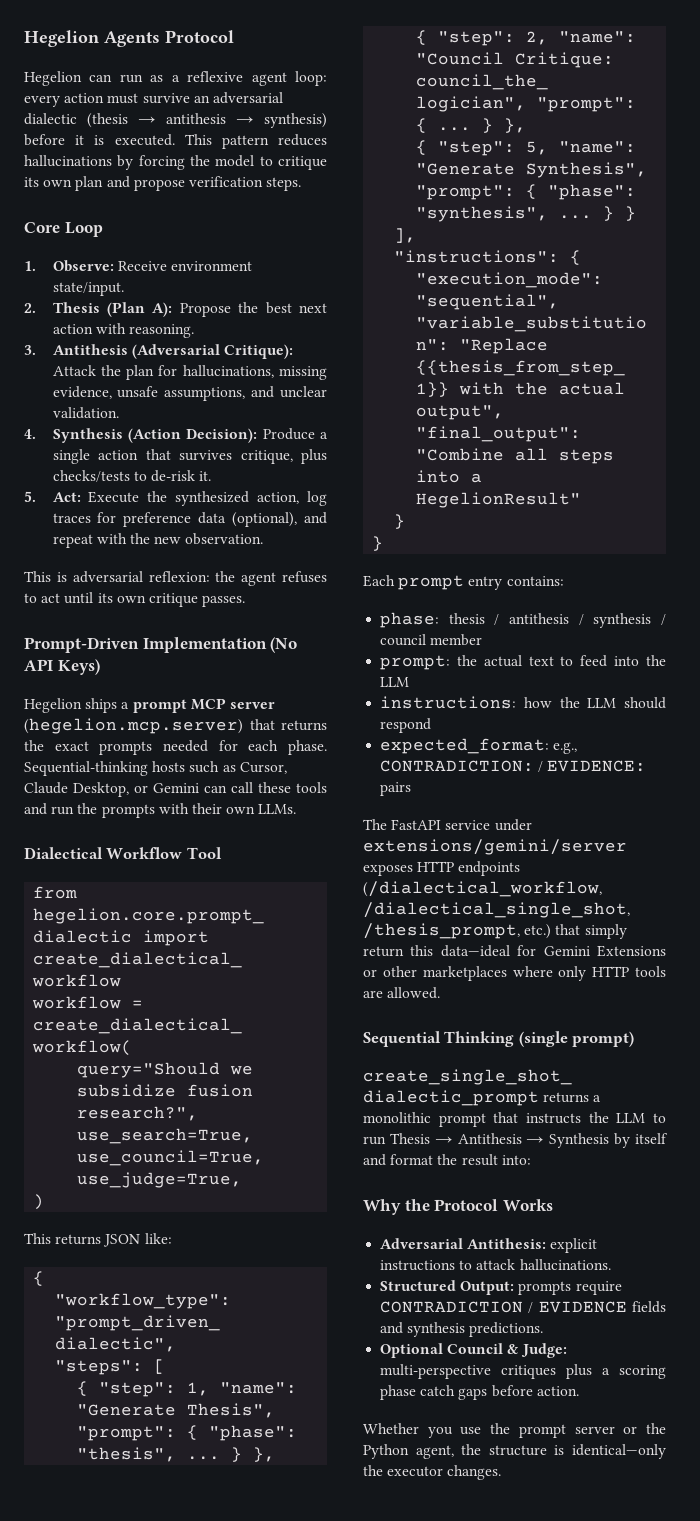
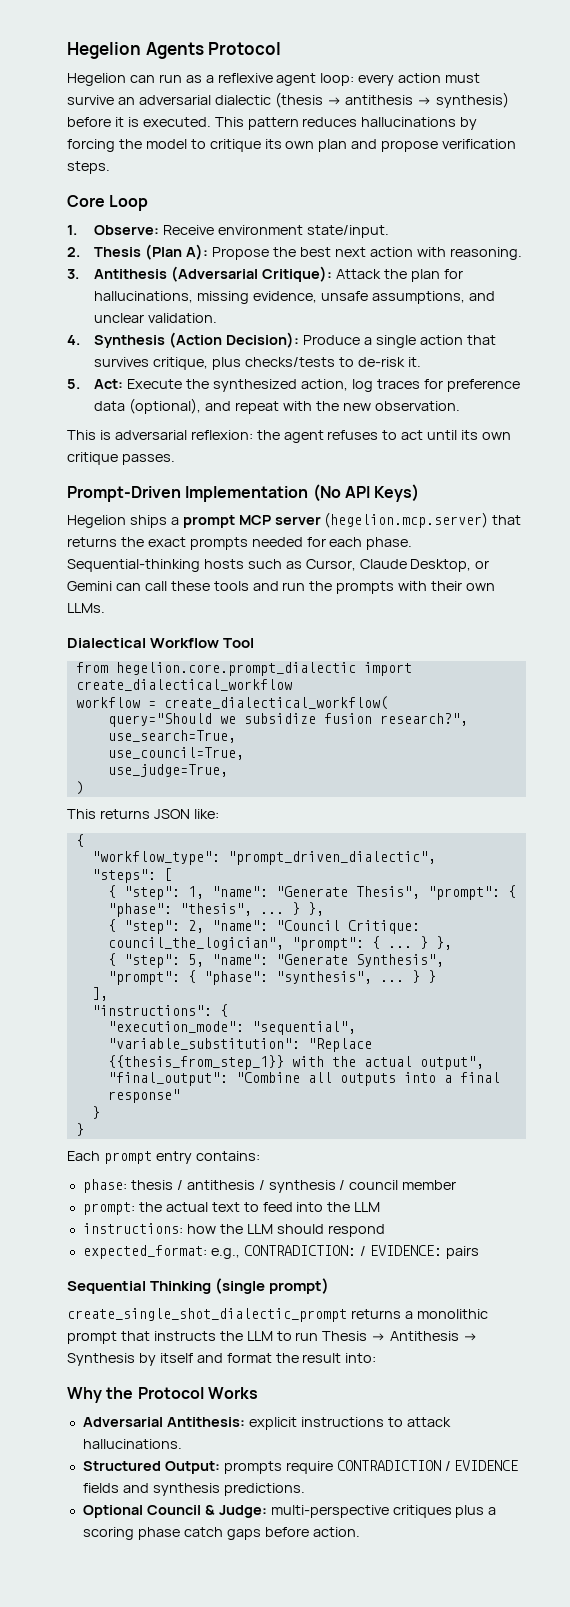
[559,449,615,464] steps -> [339,1073,396,1086] outputs
[416,492,582,508] HegelionResult" -> [459,1072,500,1083] [107,1089,180,1103] final response"
[363,819,532,831] [363,839,627,855] [363,861,521,876] [363,881,602,897] [363,902,630,918] [363,923,627,939] [363,945,666,957] [363,966,666,981] [363,987,441,999] // The FastAPI service under extensions/gemini/server exposes HTTP endpoints (/dialectical_workflow, /dialectical_single_shot, /thesis_prompt, etc.) that simply return this data—ideal for Gemini Extensions or other marketplaces where only HTTP tools are allowed. -> (479, 1252) none
[363,1423,666,1438] [363,1444,666,1459] [363,1465,502,1480] // Whether you use the prompt server or the Python agent, the structure is identical—only the executor changes. -> (360, 1532) none

